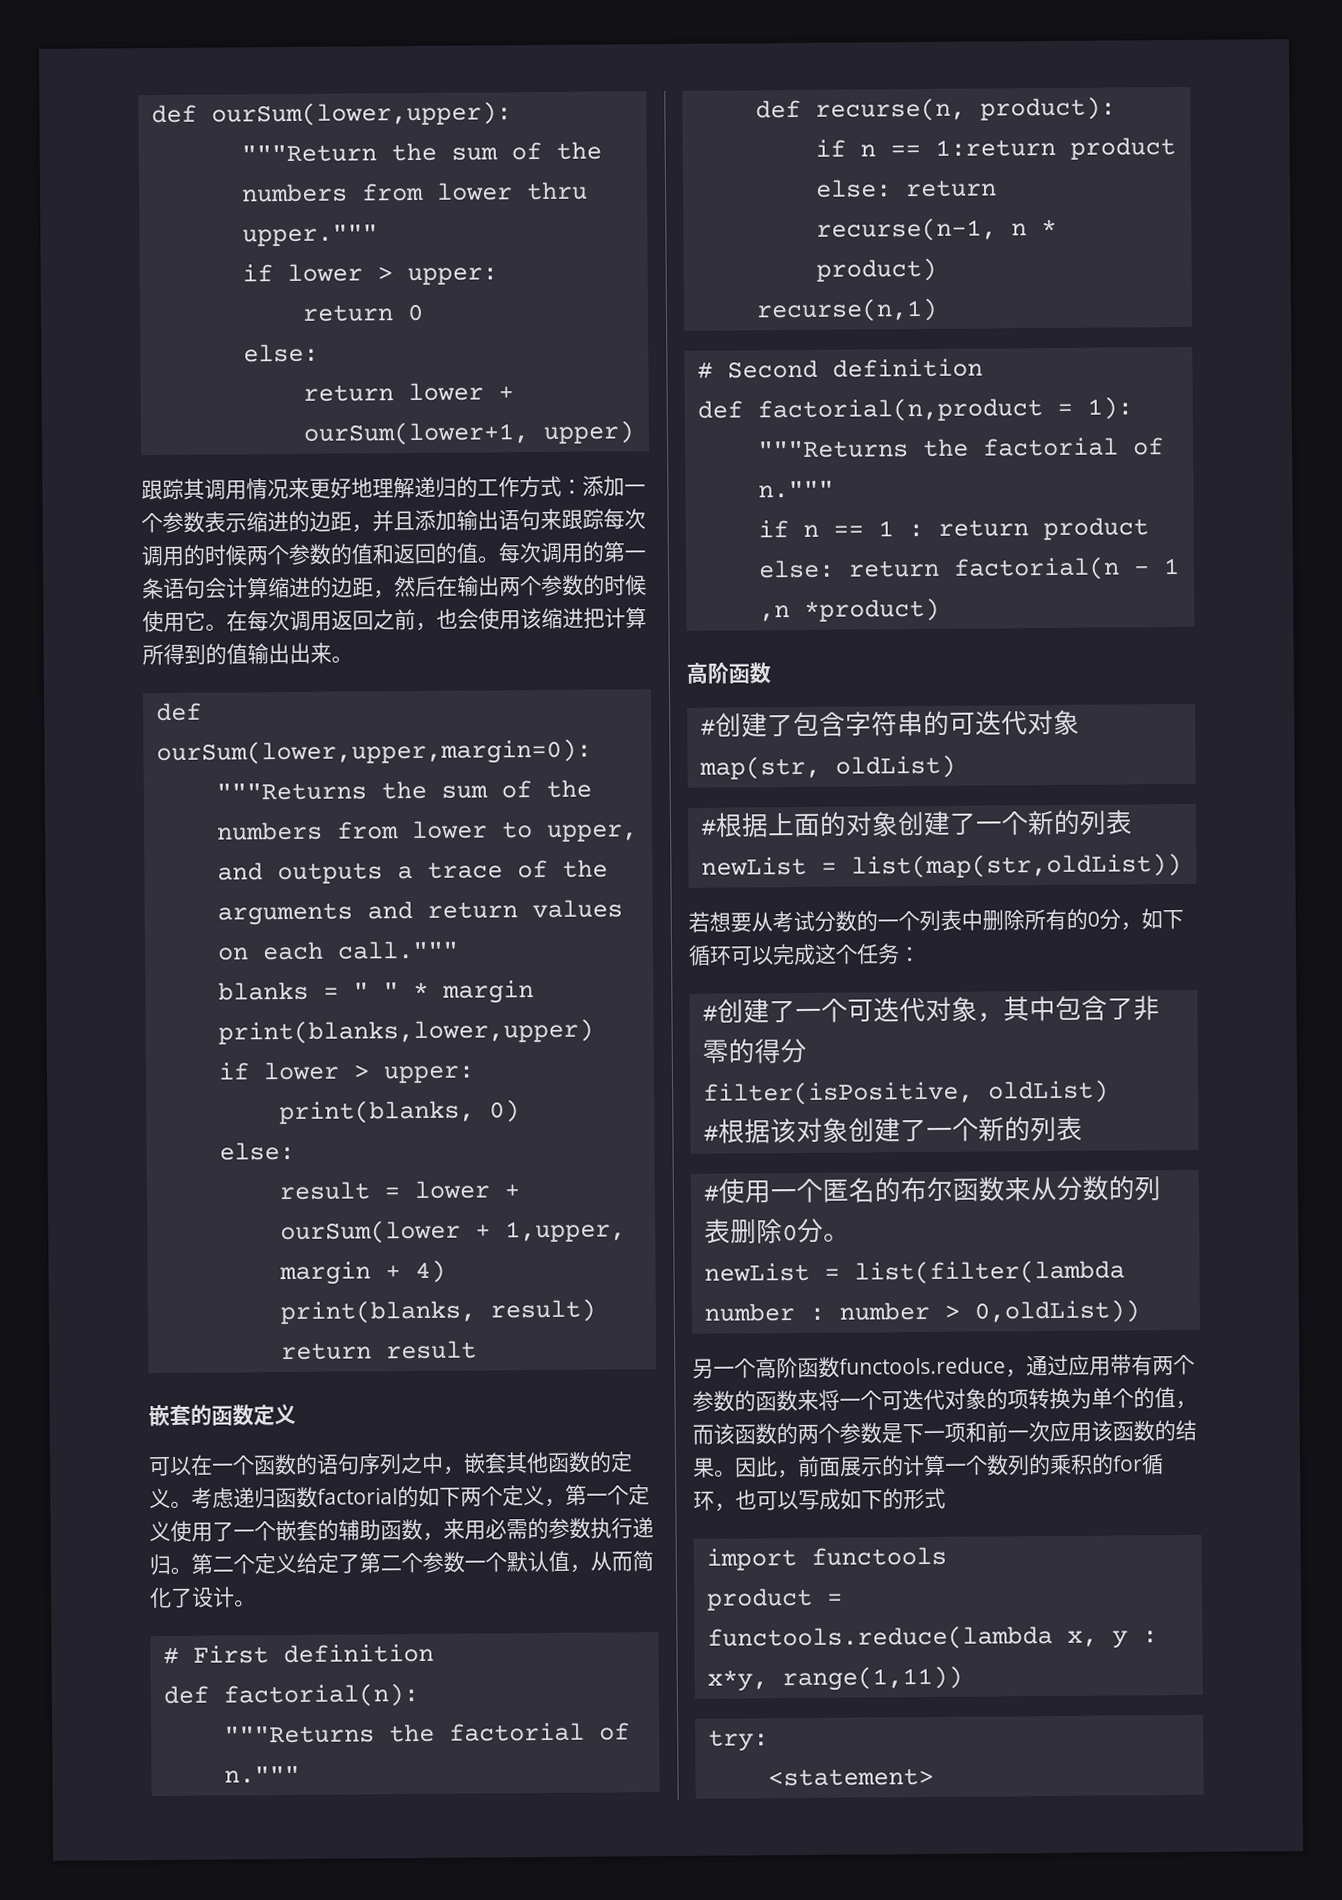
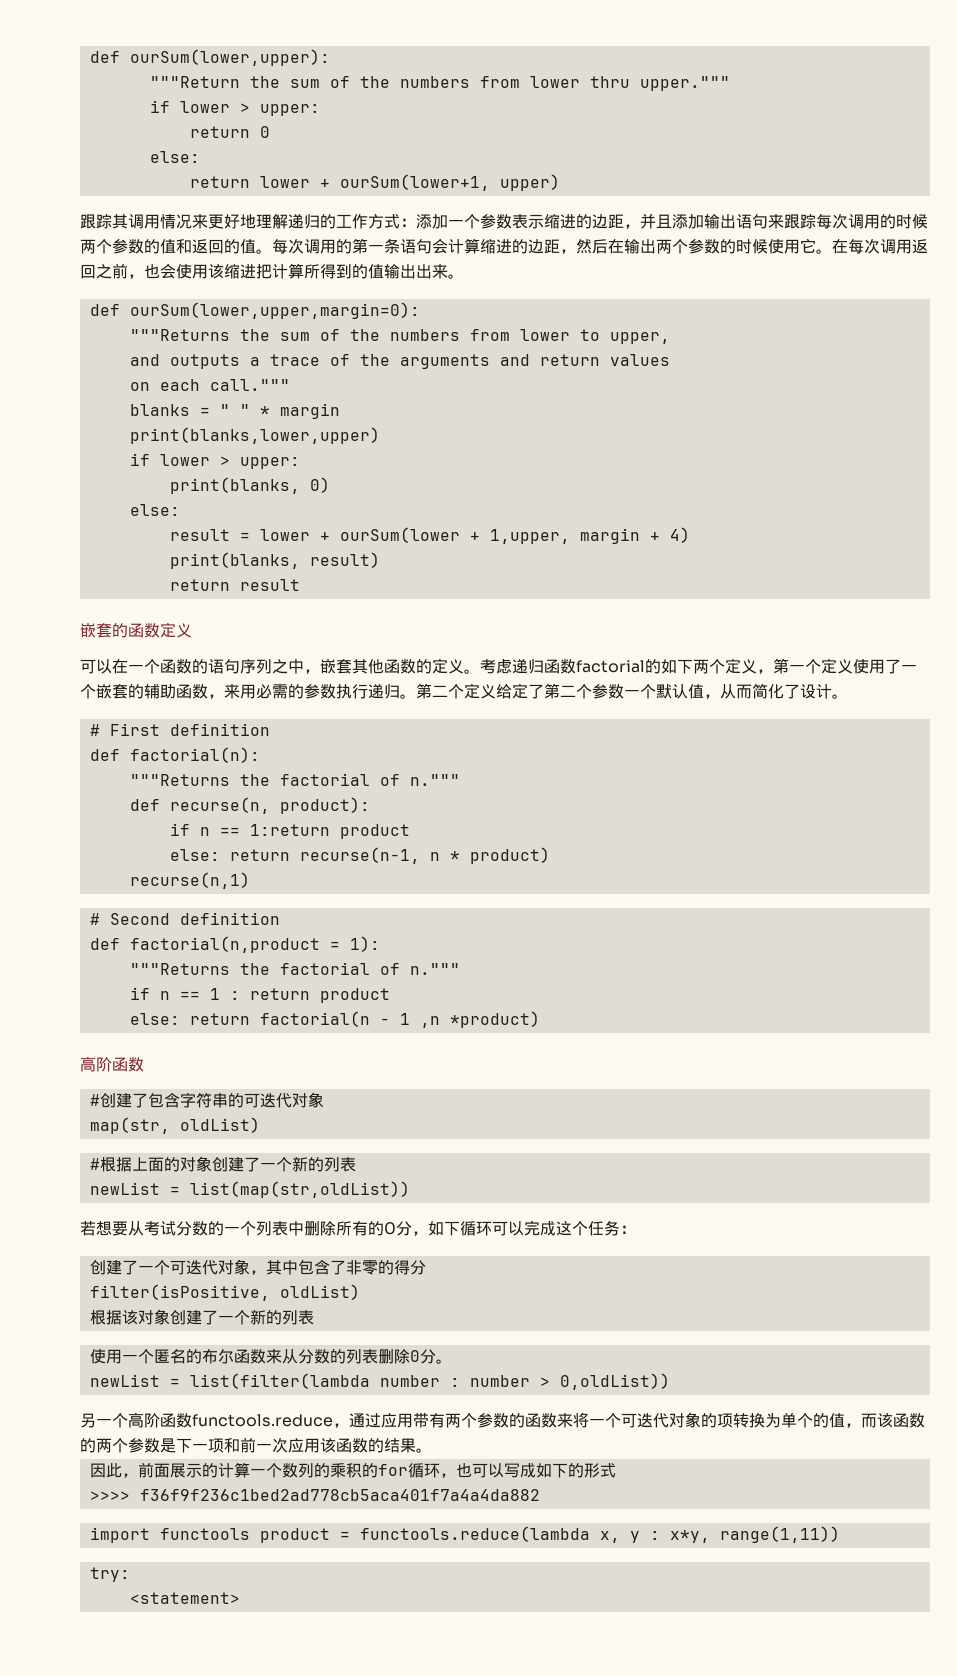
[701,1004,718,1022] # -> (636, 1229) none
[702,1124,719,1142] # -> (360, 1292) none
[702,1184,719,1202] # -> (314, 1317) none
(736, 1473) none -> (432, 1450) //
(946, 1498) none -> [89,1489,540,1501] // >>>> f36f9f236c1bed2ad778cb5aca401f7a4a4da882
(947, 1556) // -> (250, 1534) none

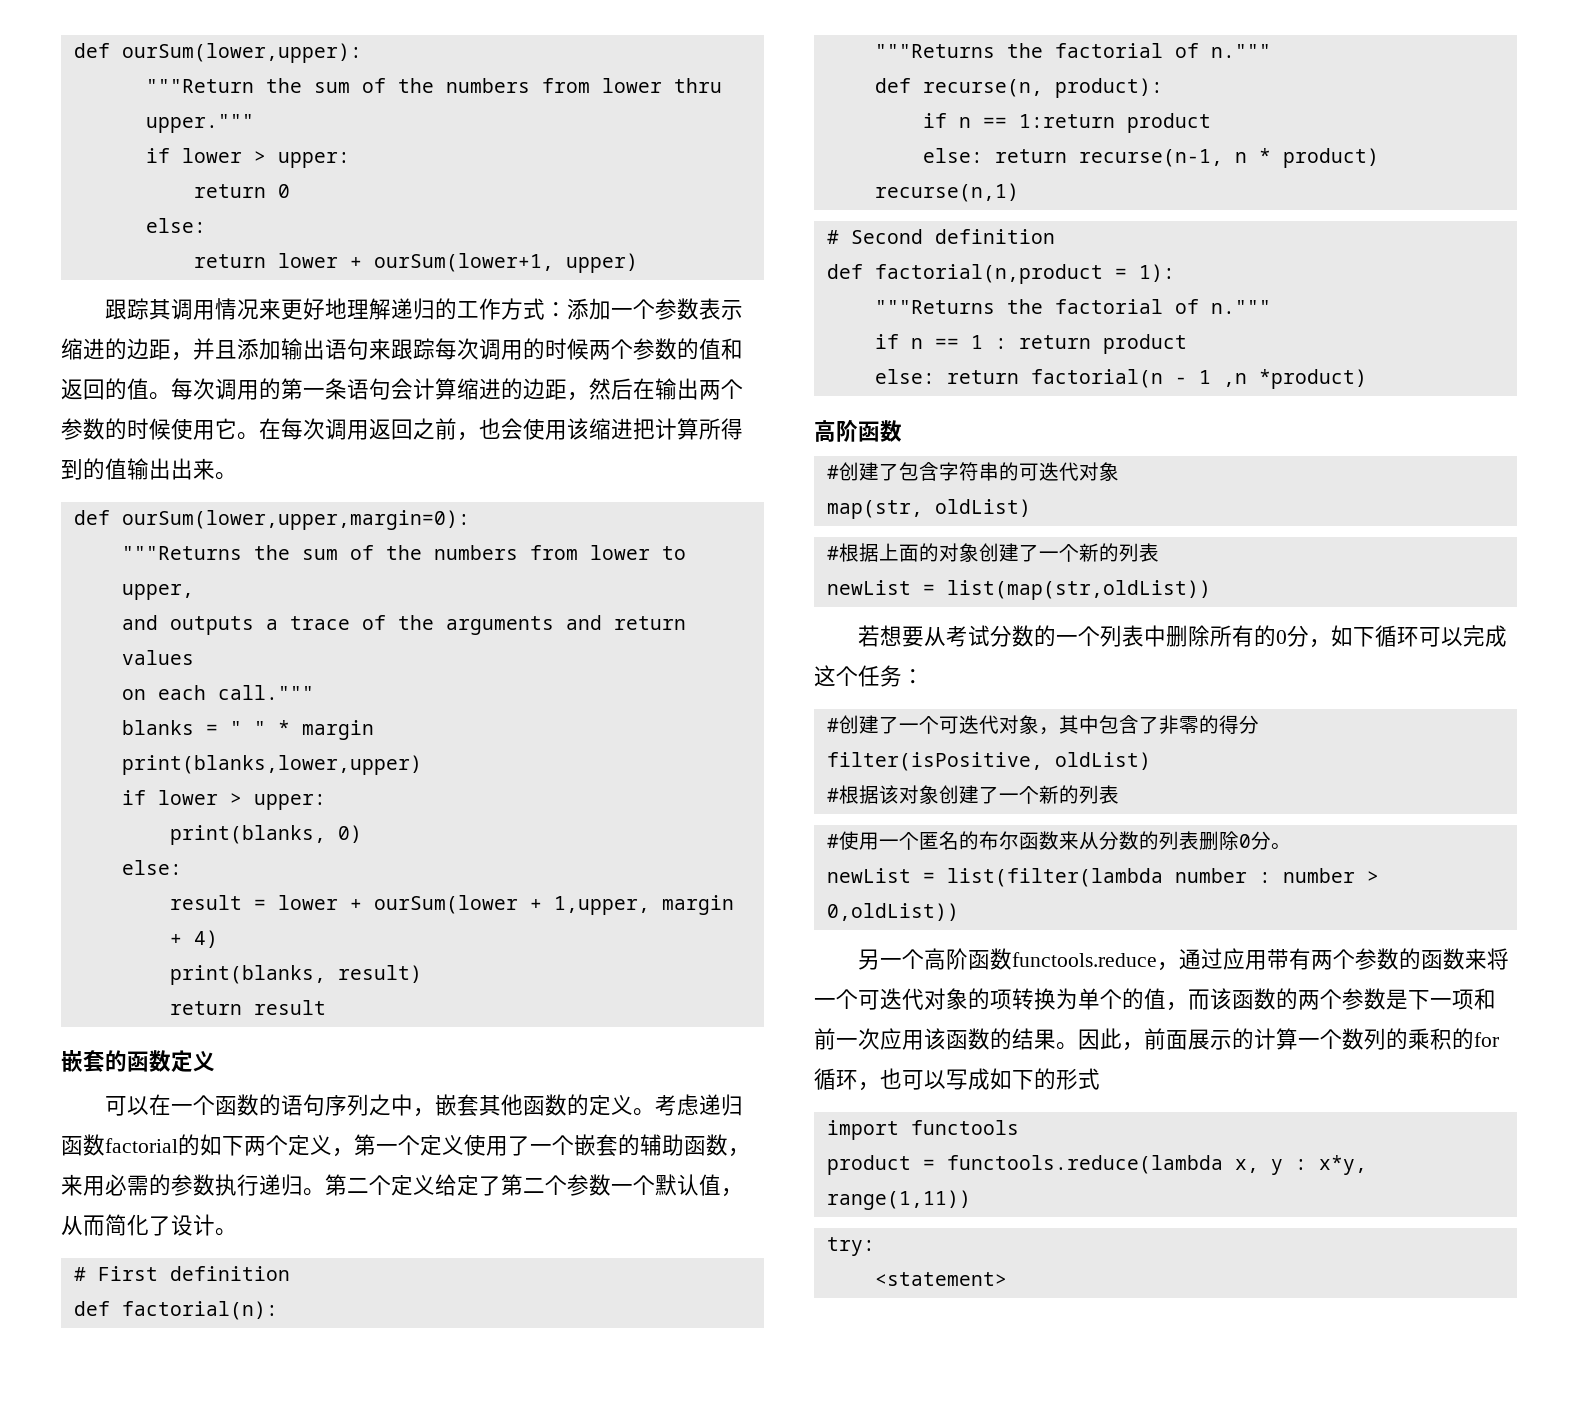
(636, 1229) none -> [826,718,839,732] #
(360, 1292) none -> [826,788,839,802] #
(314, 1317) none -> [826,834,839,848] #
(432, 1450) // -> (1078, 1046) none
[89,1489,540,1501] // >>>> f36f9f236c1bed2ad778cb5aca401f7a4a4da882 -> (1100, 1079) none
(250, 1534) none -> (1019, 1127) //

